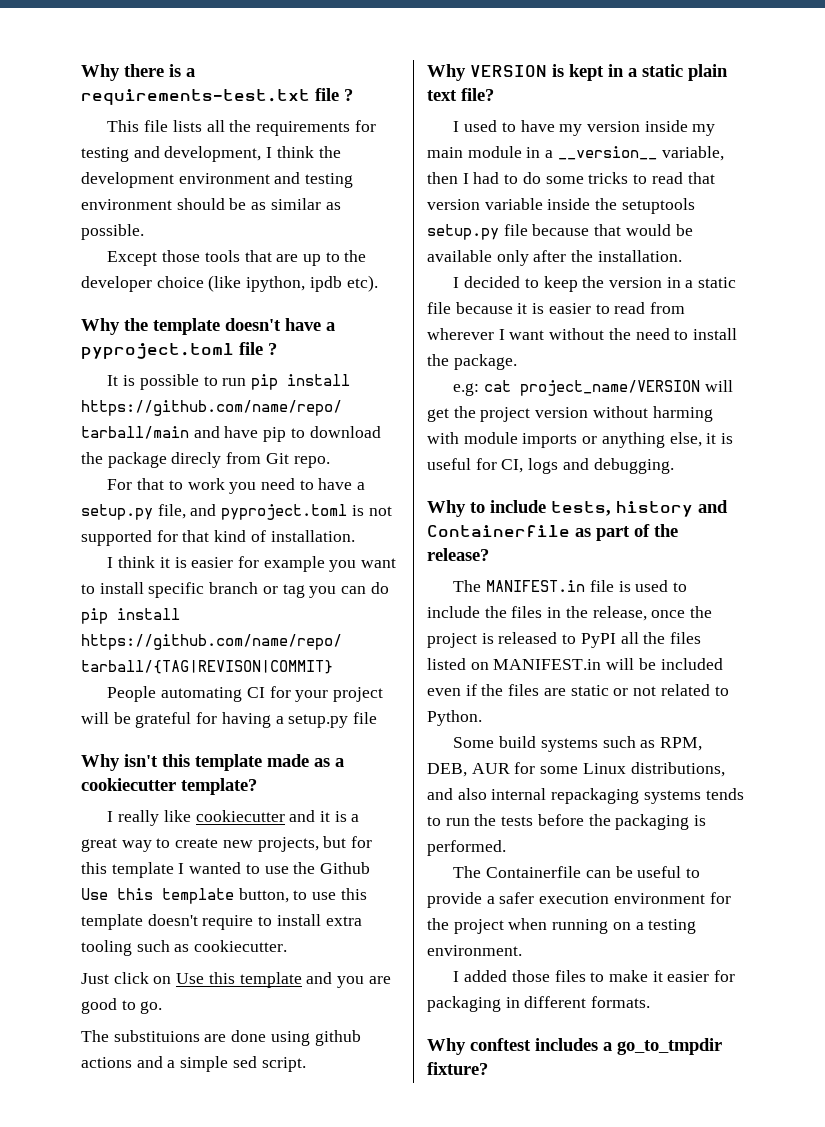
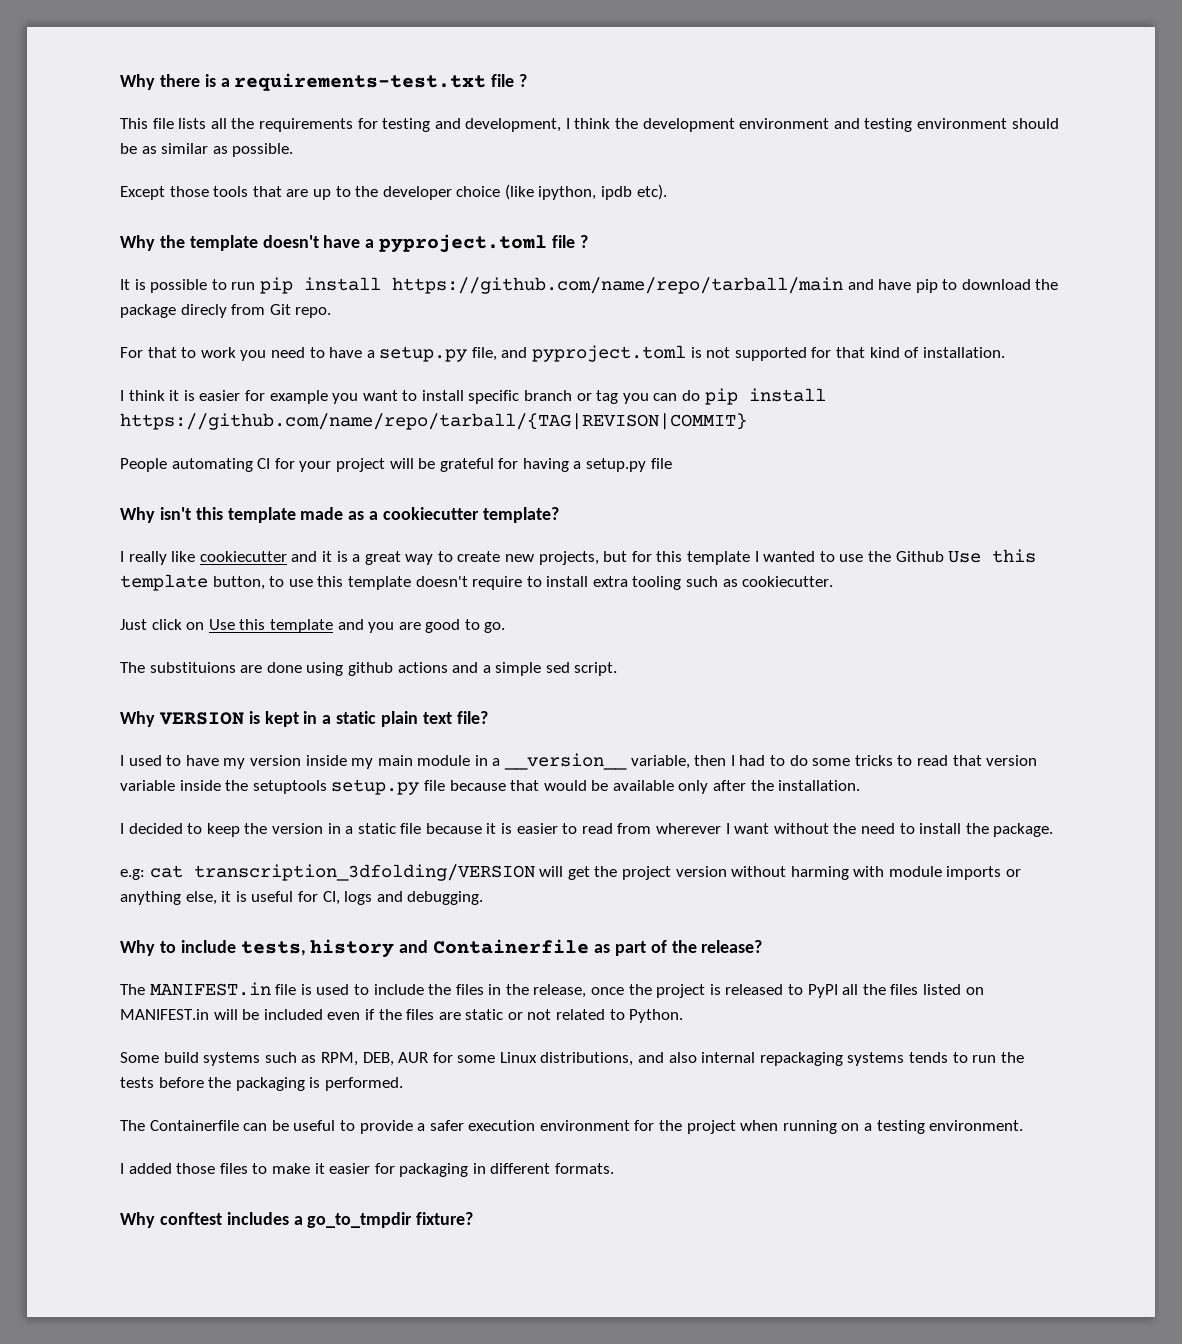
[520,380,701,396] project_name/VERSION -> [193,864,535,881] transcription_3dfolding/VERSION

